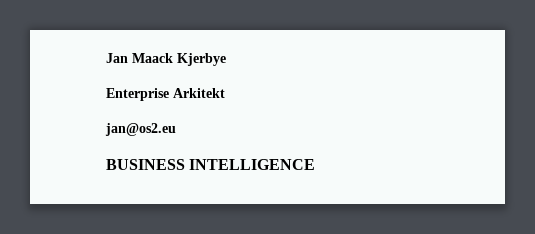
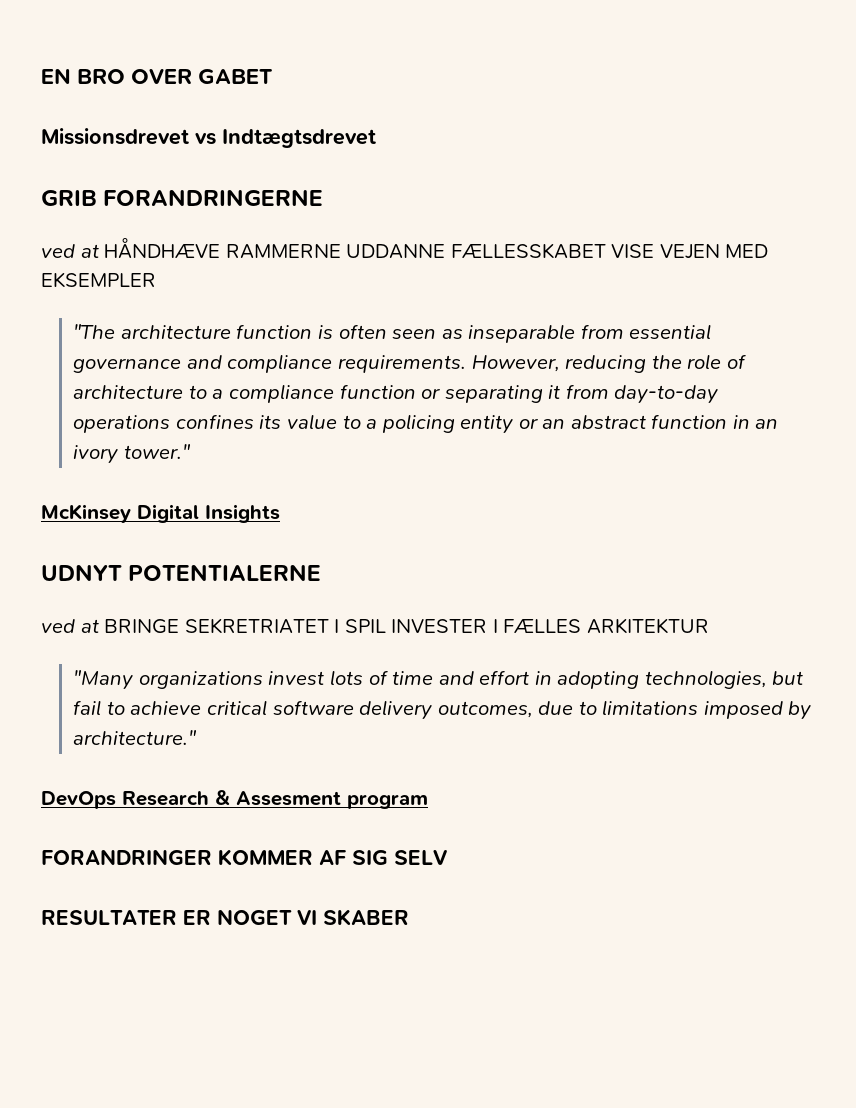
[106,53,226,66] [106,88,225,101] [105,123,176,136] [106,159,316,170] Jan Maack Kjerbye // Enterprise Arkitekt // jan@os2.eu // BUSINESS INTELLIGENCE -> [41,68,273,84] [41,128,376,148] [41,189,324,206] [41,238,769,259] [41,272,156,288] [73,324,712,343] [73,354,746,373] [73,384,719,404] [73,414,779,434] [73,444,191,464] [41,504,280,523] [41,564,322,581] [41,618,709,634] [73,670,804,690] [73,700,812,720] [73,730,198,745] [41,790,428,809] [41,849,448,866] [41,909,409,926] EN BRO OVER GABET // Missionsdrevet vs Indtægtsdrevet // GRIB FORANDRINGERNE // ved at HÅNDHÆVE RAMMERNE UDDANNE FÆLLESSKABET VISE VEJEN MED EKSEMPLER // "The architecture function is often seen as inseparable from essential governance and compliance requirements. However, reducing the role of architecture to a compliance function or separating it from day-to-day operations confines its value to a policing entity or an abstract function in an ivory tower." // McKinsey Digital Insights // UDNYT POTENTIALERNE // ved at BRINGE SEKRETRIATET I SPIL INVESTER I FÆLLES ARKITEKTUR // "Many organizations invest lots of time and effort in adopting technologies, but fail to achieve critical software delivery outcomes, due to limitations imposed by architecture." // DevOps Research & Assesment program // FORANDRINGER KOMMER AF SIG SELV // RESULTATER ER NOGET VI SKABER

